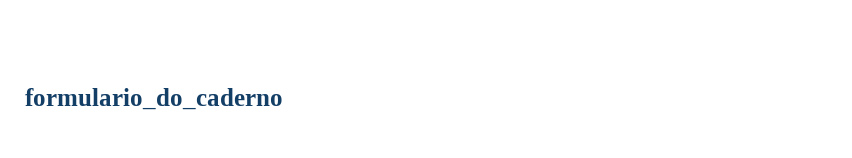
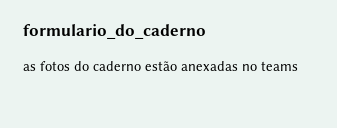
(283, 99) none -> [23,61,298,71] // as fotos do caderno estão anexadas no teams

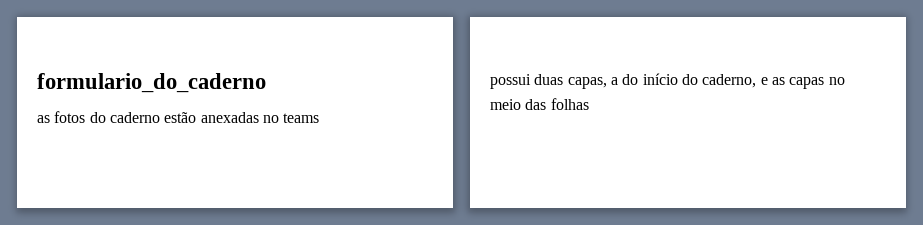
(298, 66) none -> [490,73,845,89] [490,98,589,110] // possui duas capas, a do início do caderno, e as capas no meio das folhas

